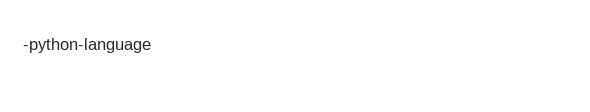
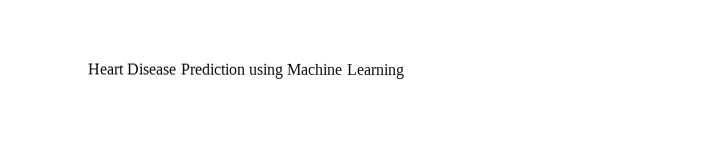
[23,38,151,53] -python-language -> [87,63,405,80] Heart Disease Prediction using Machine Learning

